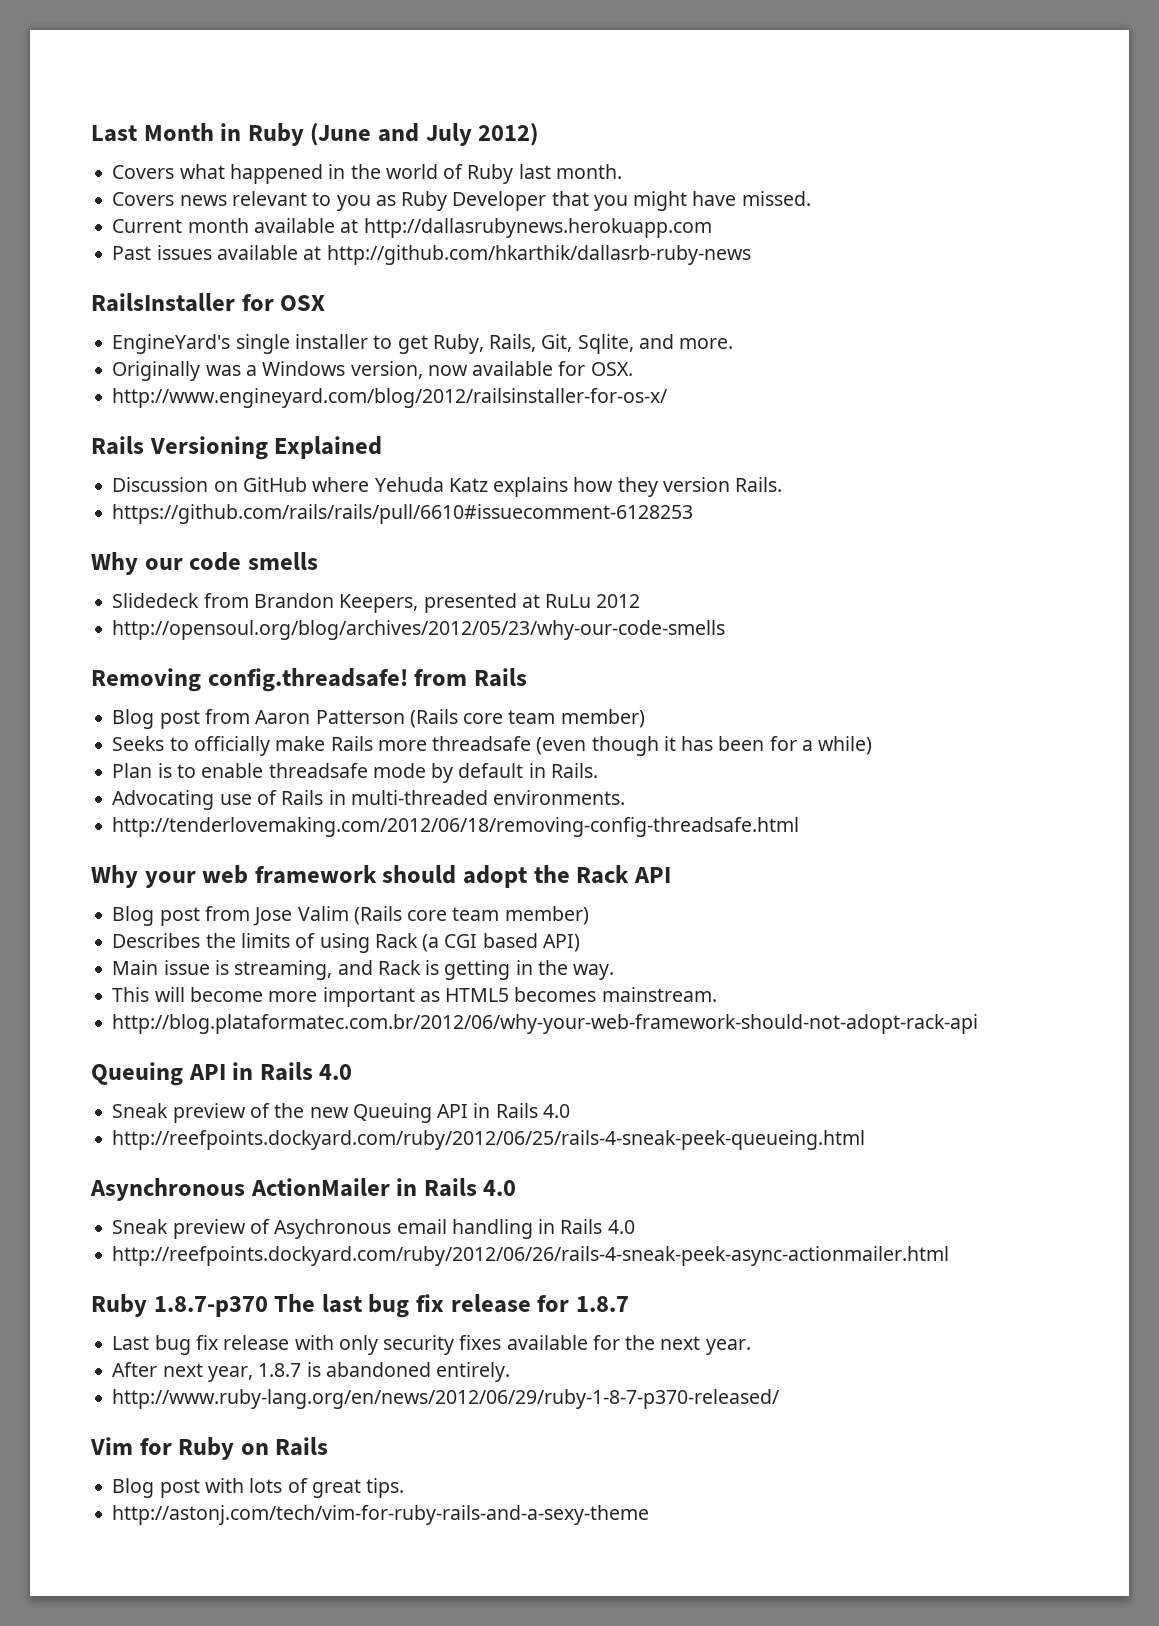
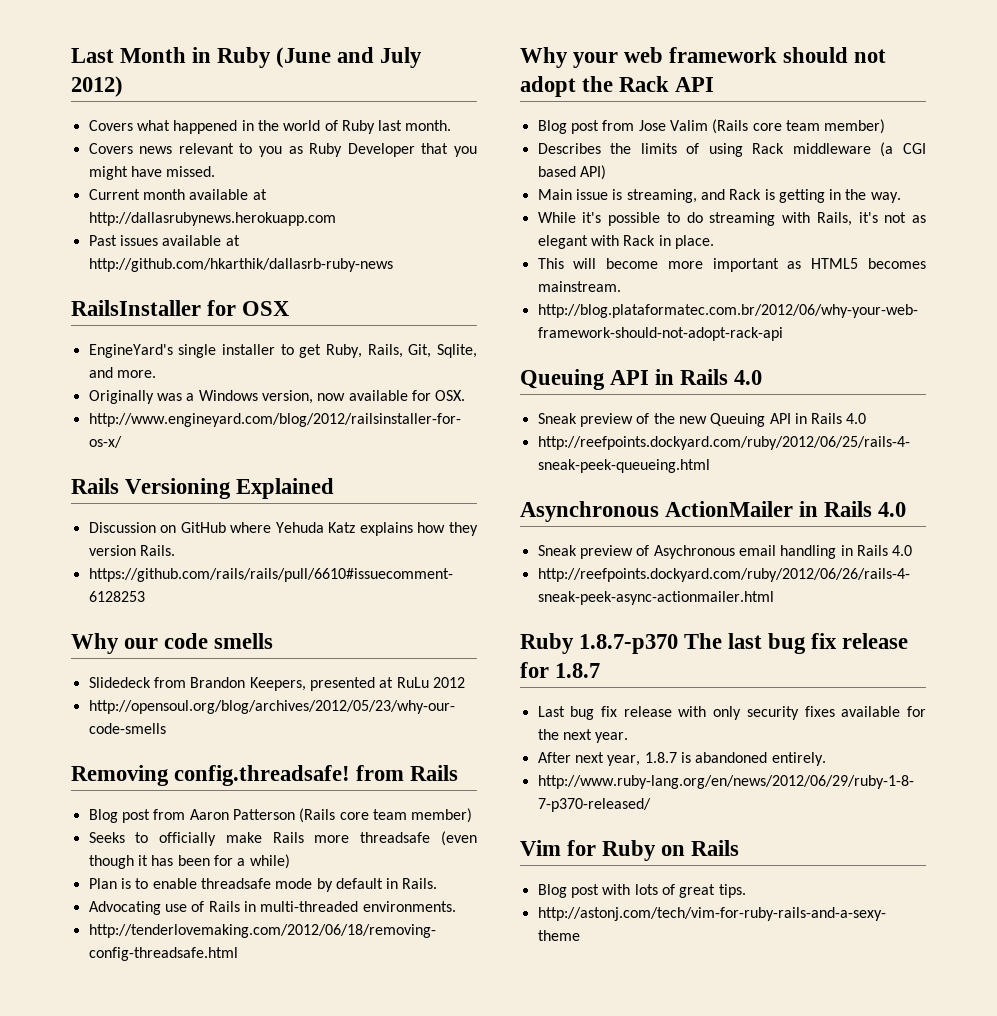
(457, 874) none -> [854,49,887,63] not
(418, 940) none -> [792,143,871,154] middleware
(615, 972) none -> [537,212,926,226] [537,235,714,249] // While it's possible to do streaming with Rails, it's not as elegant with Rack in place.

